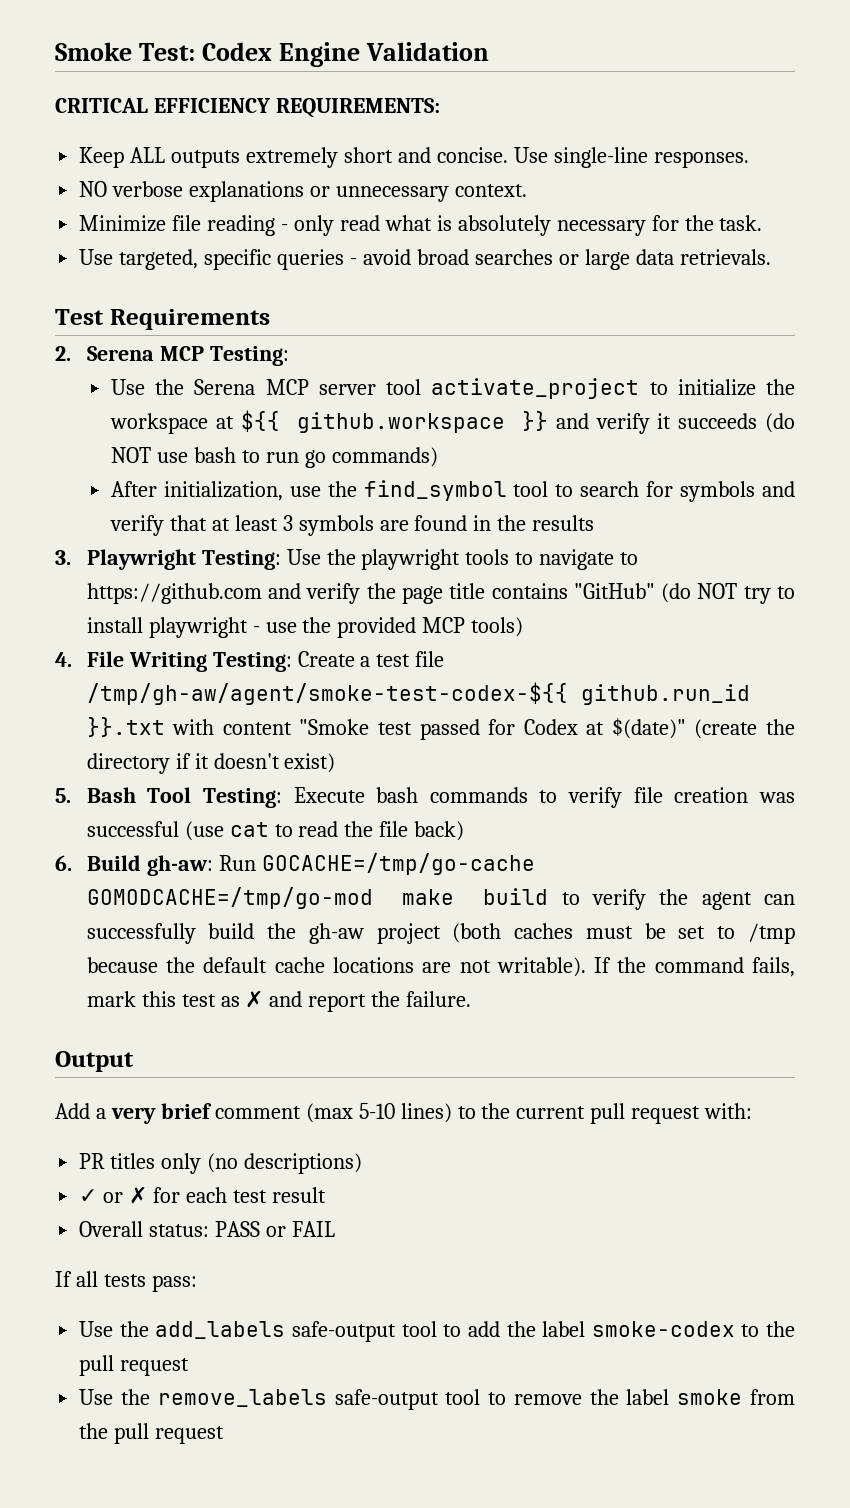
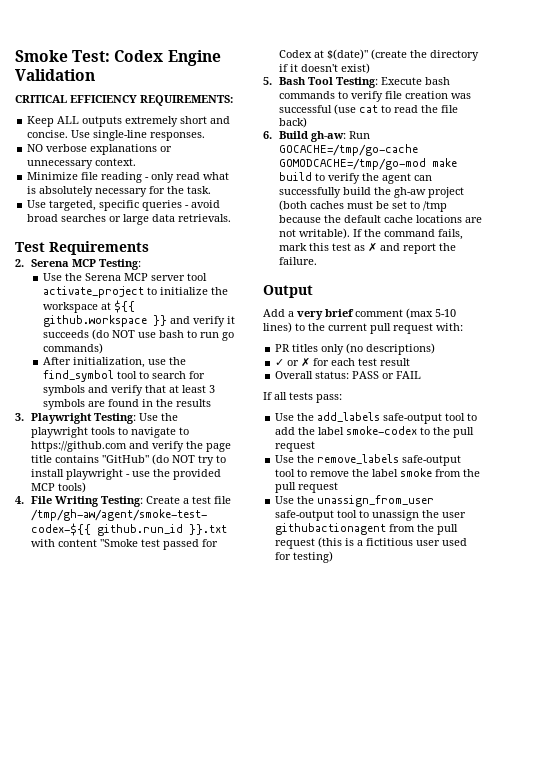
(225, 1435) none -> [275,495,435,507] [275,510,467,521] [275,523,459,535] [275,537,468,549] [275,551,334,563] // Use the unassign_from_user safe-output tool to unassign the user githubactionagent from the pull request (this is a fictitious user used for testing)

